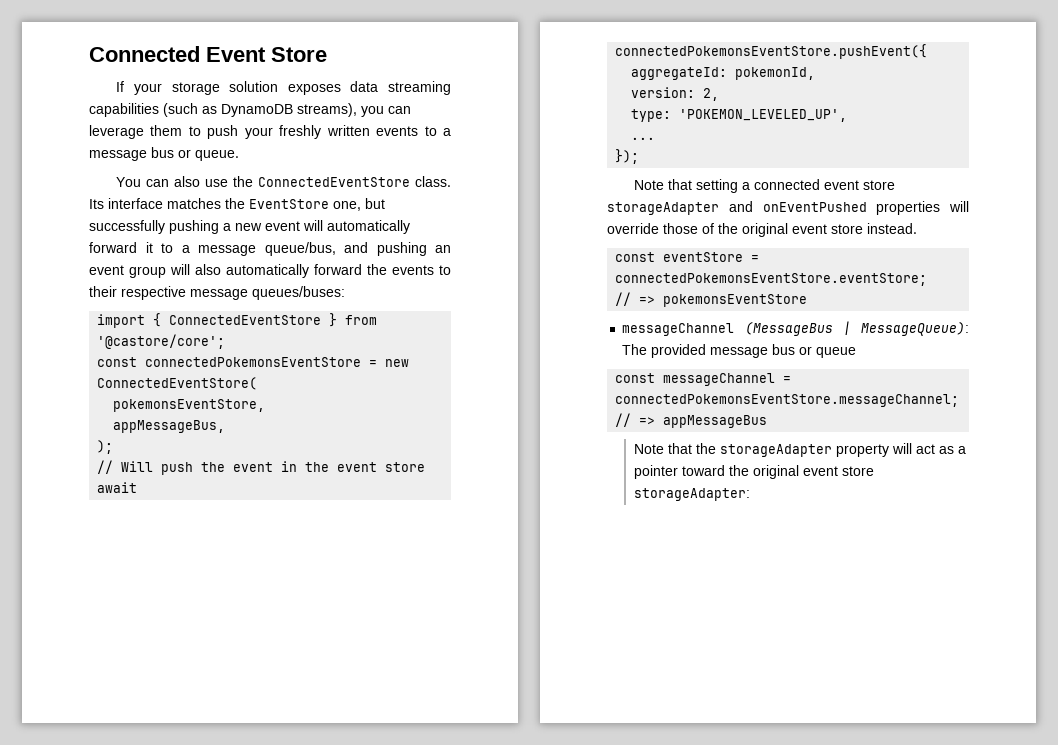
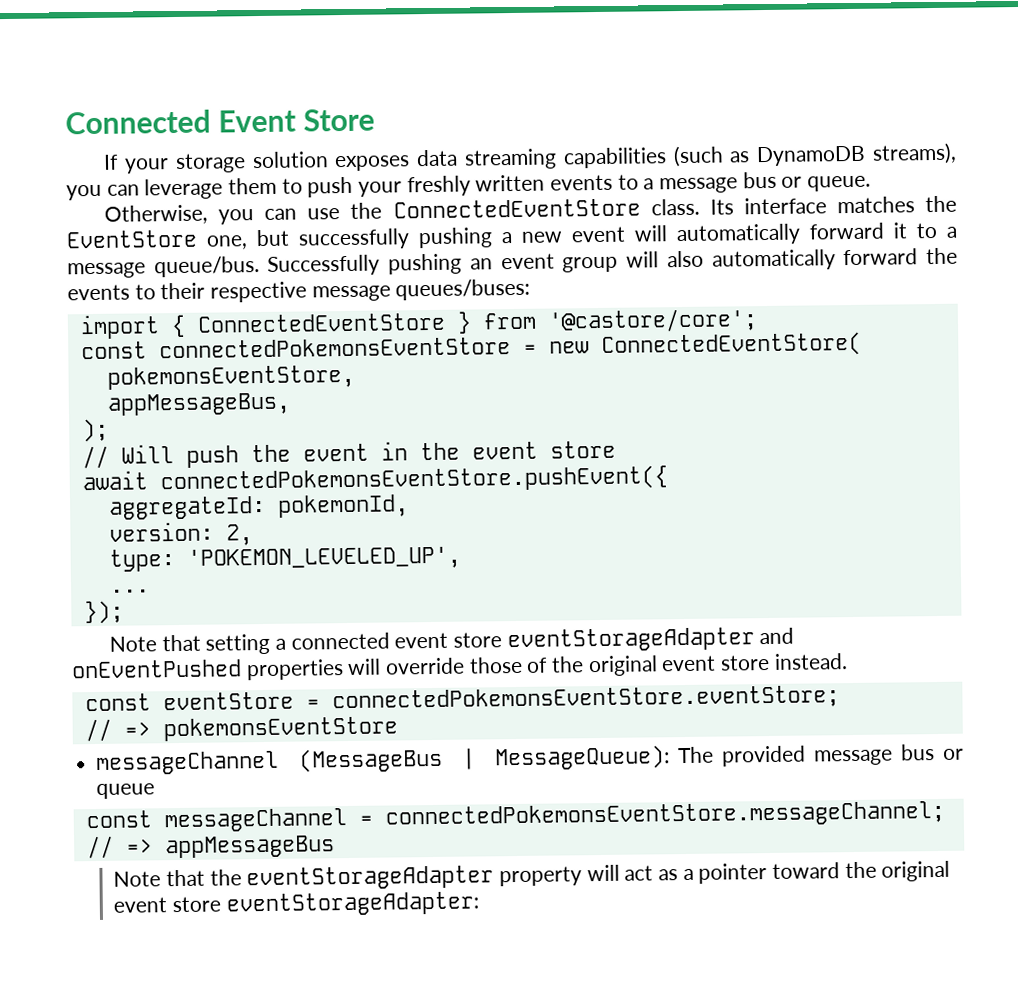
[116,176,201,187] You can also -> [104,204,298,225] Otherwise, you can
[264,242,368,256] queue/bus, and -> [153,254,381,278] queue/bus. Successfully
[607,202,719,215] storageAdapter -> [506,627,755,653] eventStorageAdapter
[719,444,832,457] storageAdapter -> [246,865,495,891] eventStorageAdapter
[633,488,750,501] storageAdapter: -> [225,891,479,917] eventStorageAdapter:

